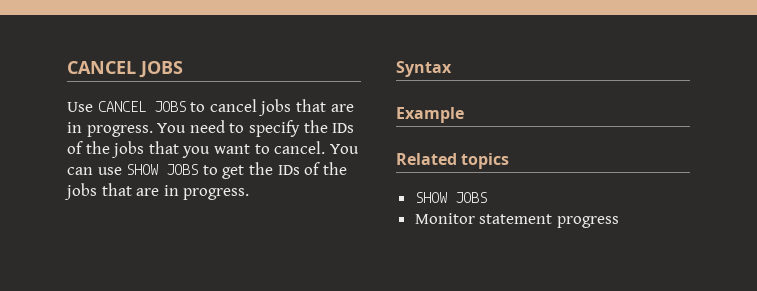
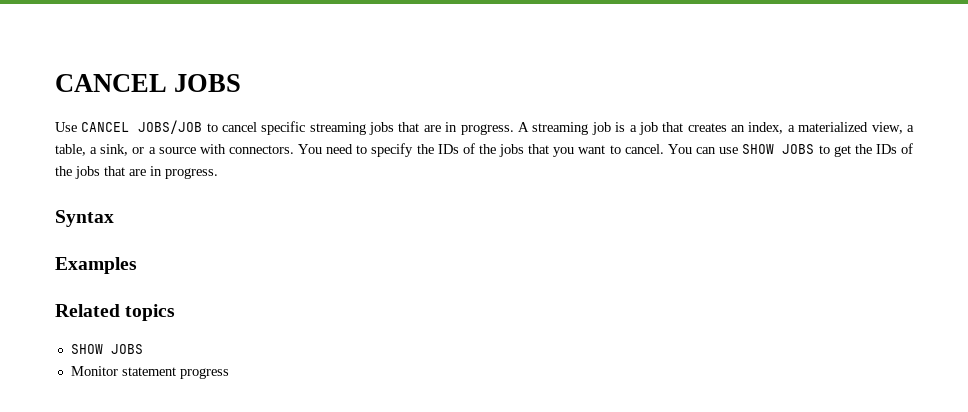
[153,101,186,112] JOBS -> [138,120,203,134] JOBS/JOB
[258,99,354,116] [67,122,153,137] jobs that are in progress. -> [261,121,914,135] [55,144,294,156] specific streaming jobs that are in progress. A streaming job is a job that creates an index, a materialized view, a table, a sink, or a source with connectors.
[396,107,464,123] Example -> [55,257,137,274] Examples

